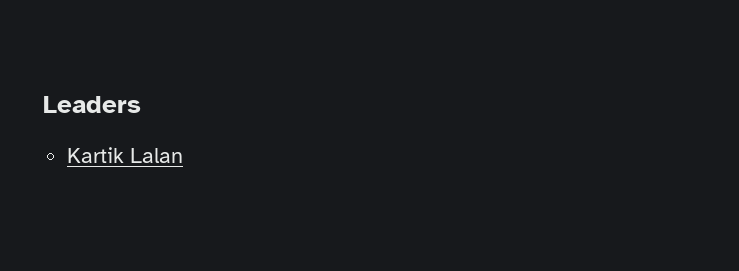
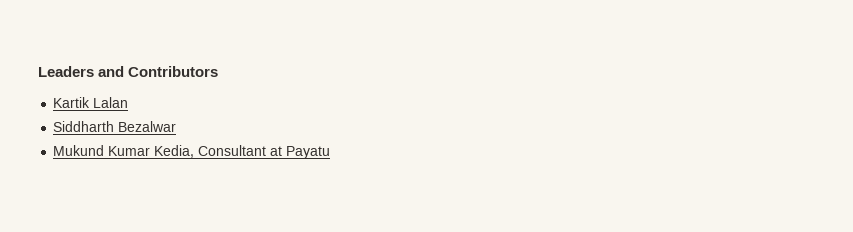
(141, 104) none -> [98,66,219,77] and Contributors
(184, 155) none -> [53,121,177,132] [53,145,331,159] // Siddharth Bezalwar // Mukund Kumar Kedia, Consultant at Payatu

